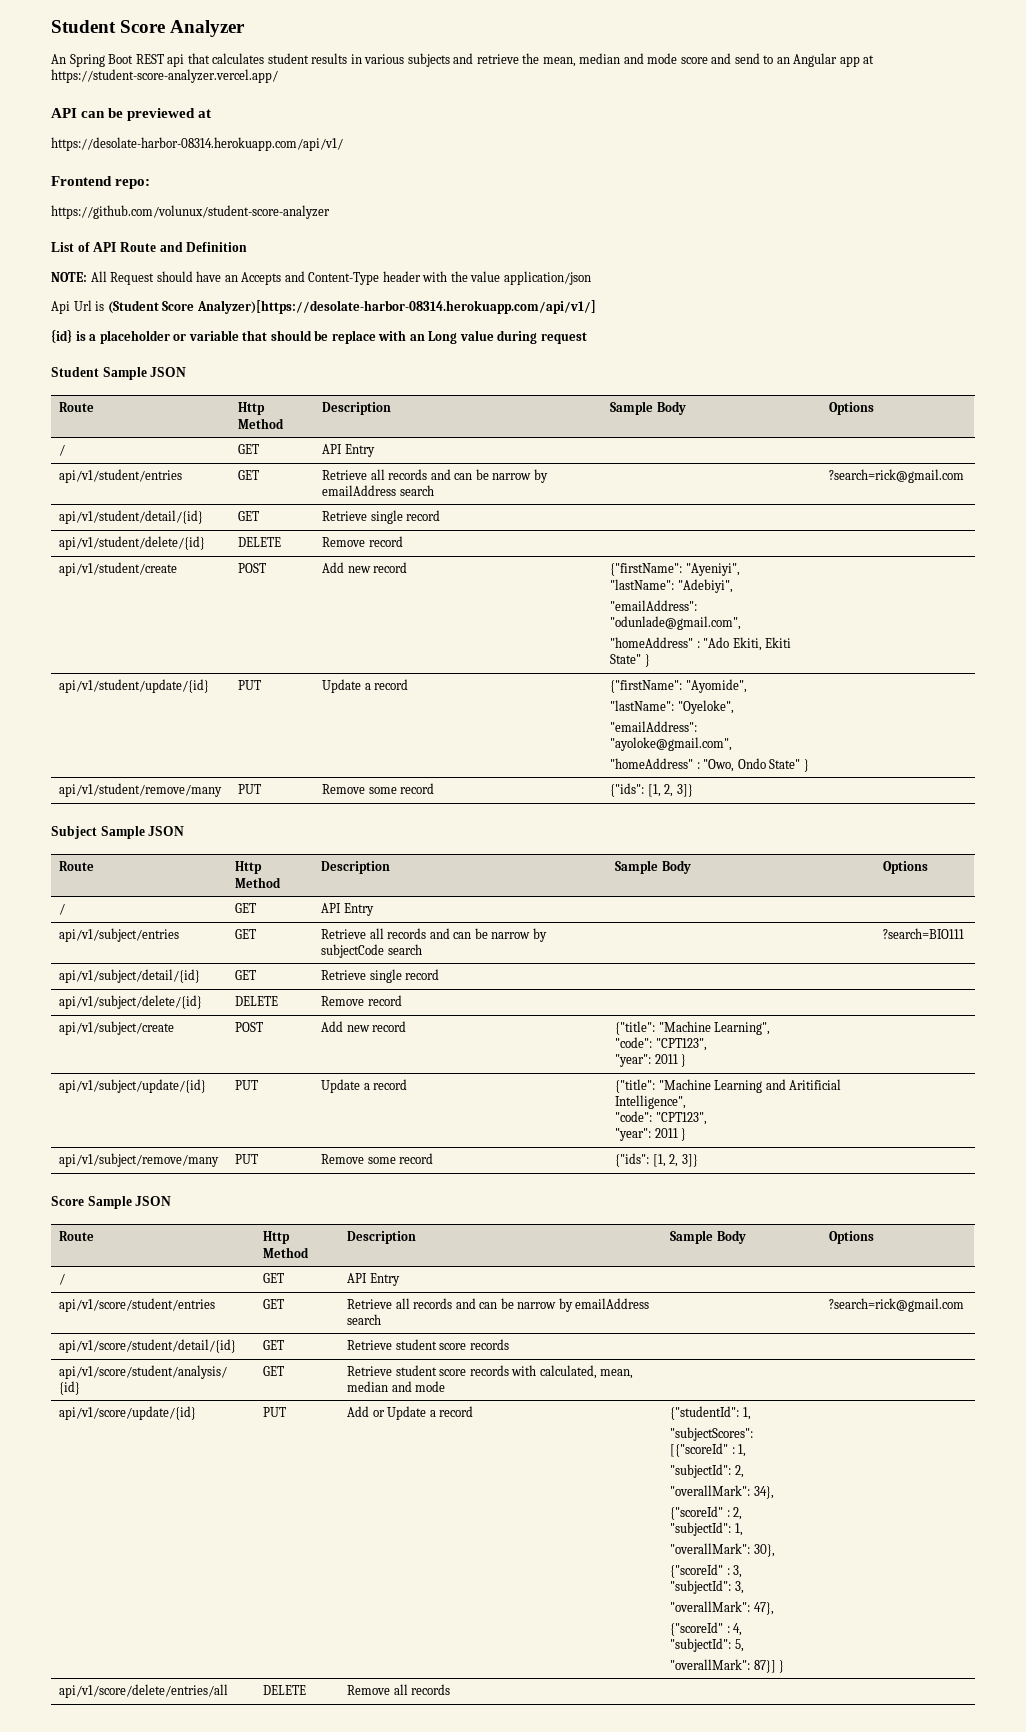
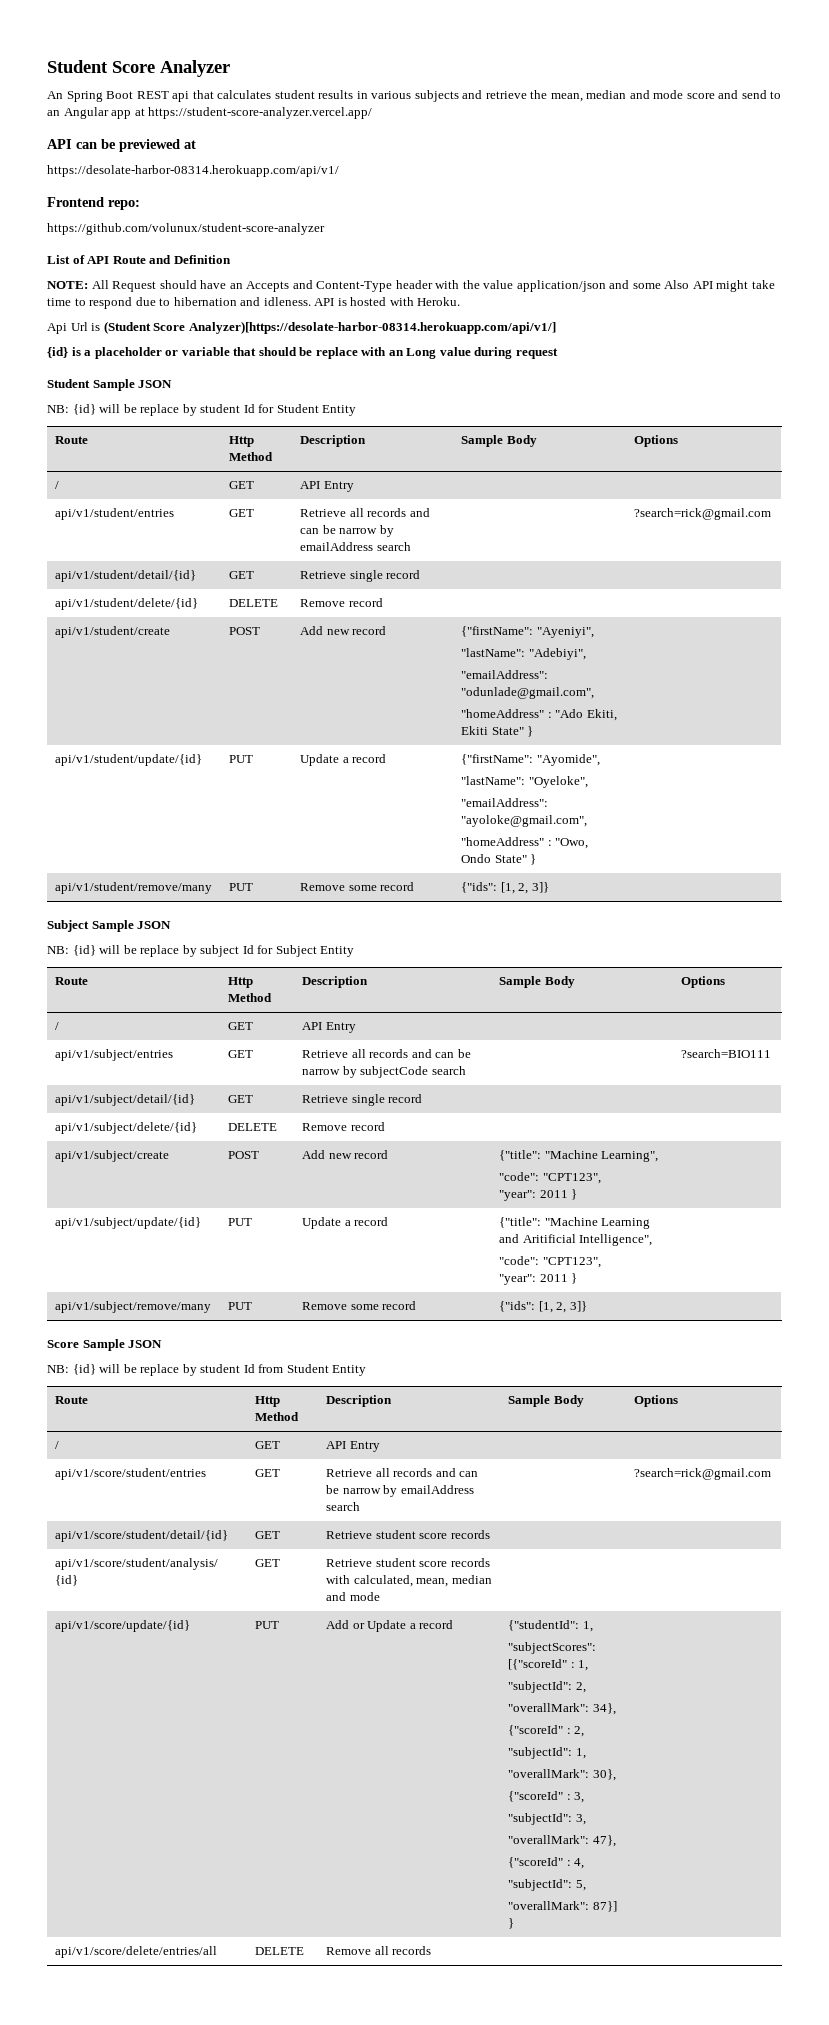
(591, 278) none -> [609,280,775,292] [47,297,461,309] and some Also API might take time to respond due to hibernation and idleness. API is hosted with Heroku.
(187, 372) none -> [47,404,357,416] // NB: {id} will be replace by student Id for Student Entity
(185, 831) none -> [47,945,355,957] // NB: {id} will be replace by subject Id for Subject Entity
(172, 1201) none -> [47,1364,367,1376] // NB: {id} will be replace by student Id from Student Entity

